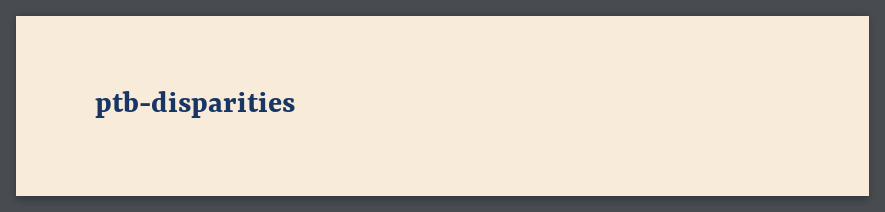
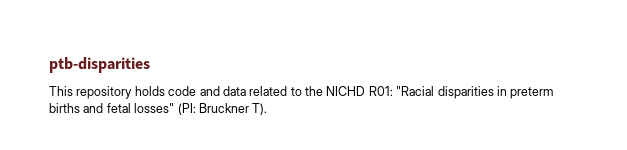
(295, 104) none -> [49,86,554,99] [49,103,268,115] // This repository holds code and data related to the NICHD R01: "Racial disparities in preterm births and fetal losses" (PI: Bruckner T).

